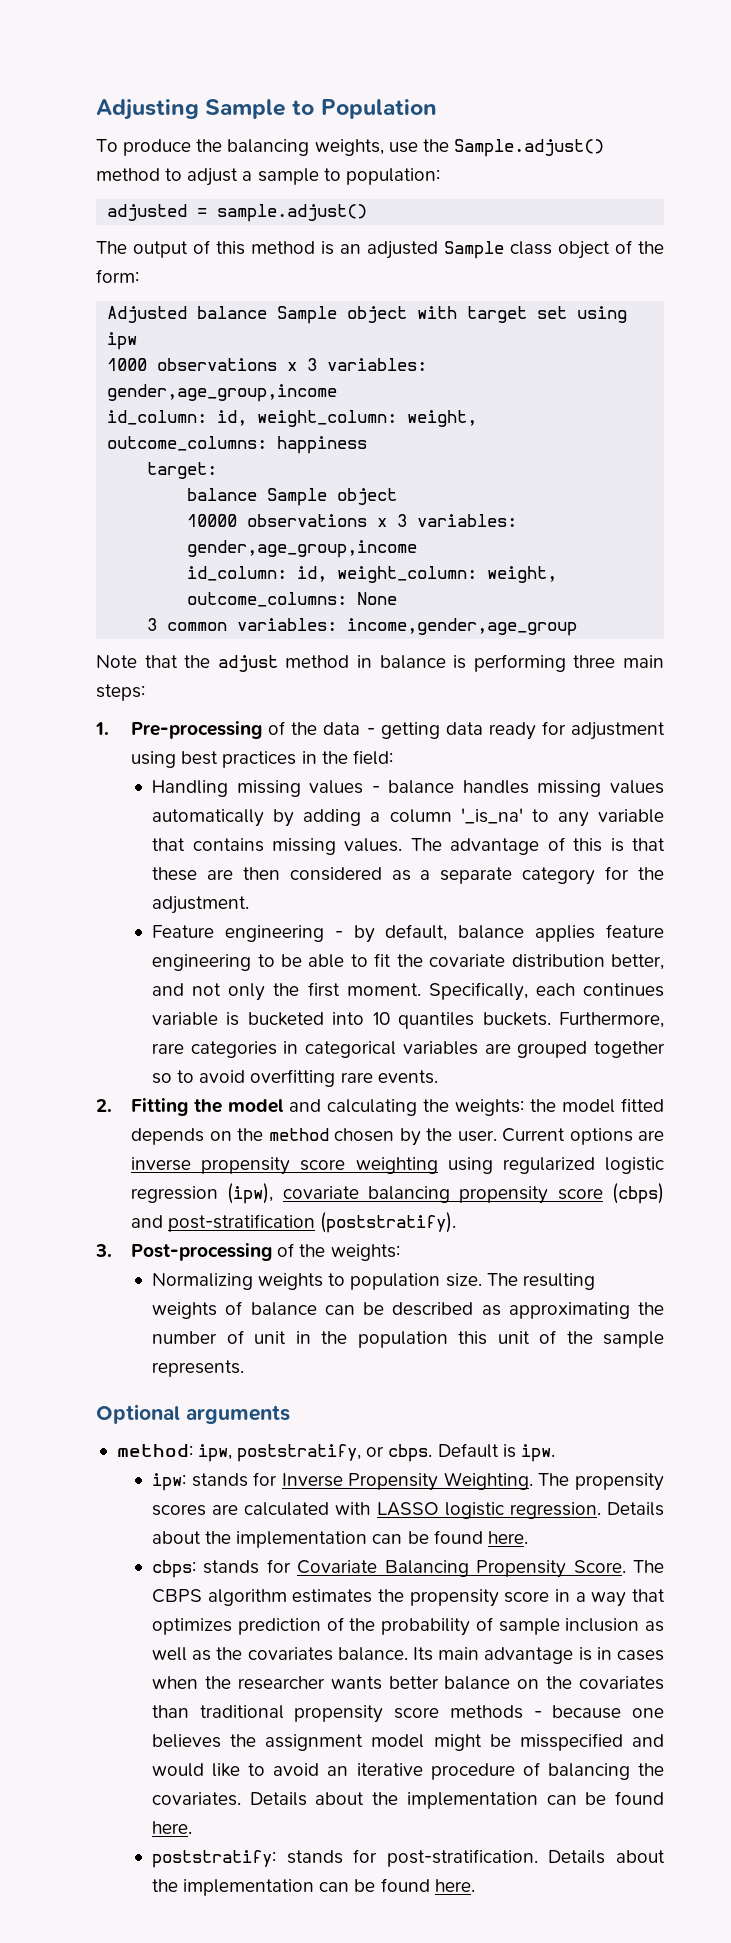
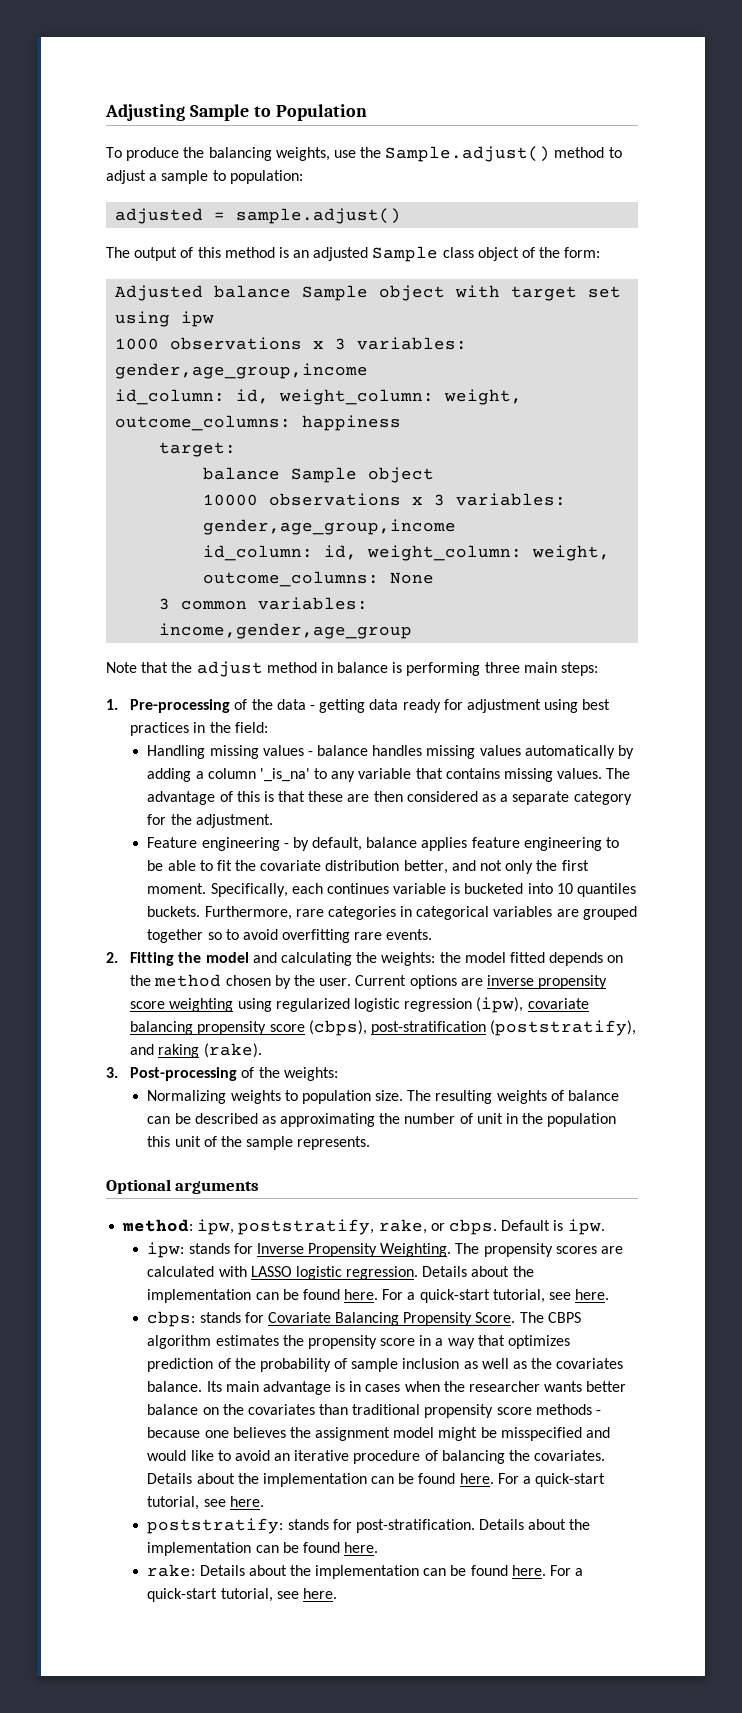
[612,1183,665,1204] [131,1212,457,1233] (cbps) and post-stratification (poststratify). -> [308,1020,637,1036] [130,1043,262,1058] (cbps), post-stratification (poststratify), and raking (rake).
(362, 1453) none -> [378,1219,427,1234] rake,
(528, 1537) none -> [382,1289,610,1303] For a quick-start tutorial, see here.
(193, 1827) none -> [497,1473,606,1487] [147,1496,264,1510] For a quick-start tutorial, see here.
(475, 1885) none -> [147,1564,584,1579] [147,1588,337,1602] // rake: Details about the implementation can be found here. For a quick-start tutorial, see here.

